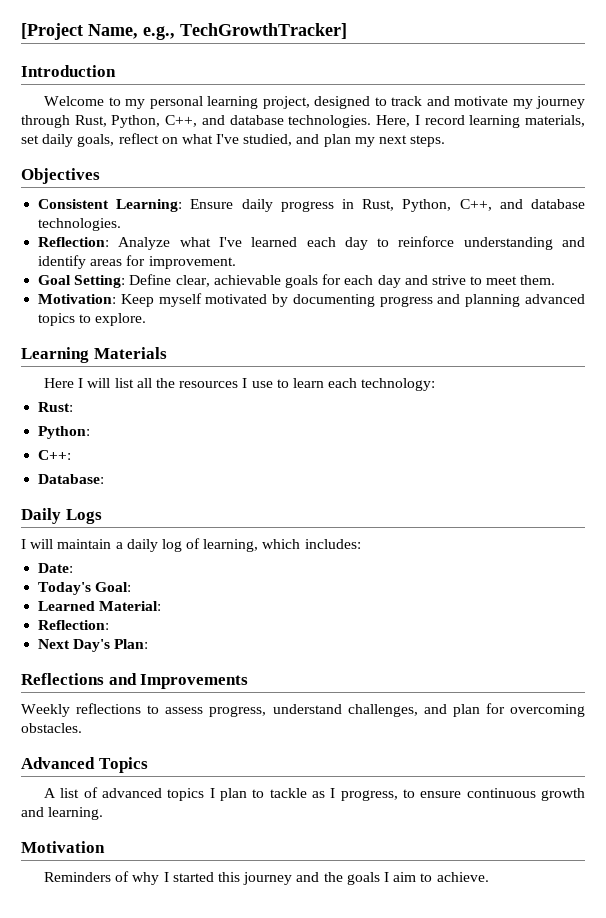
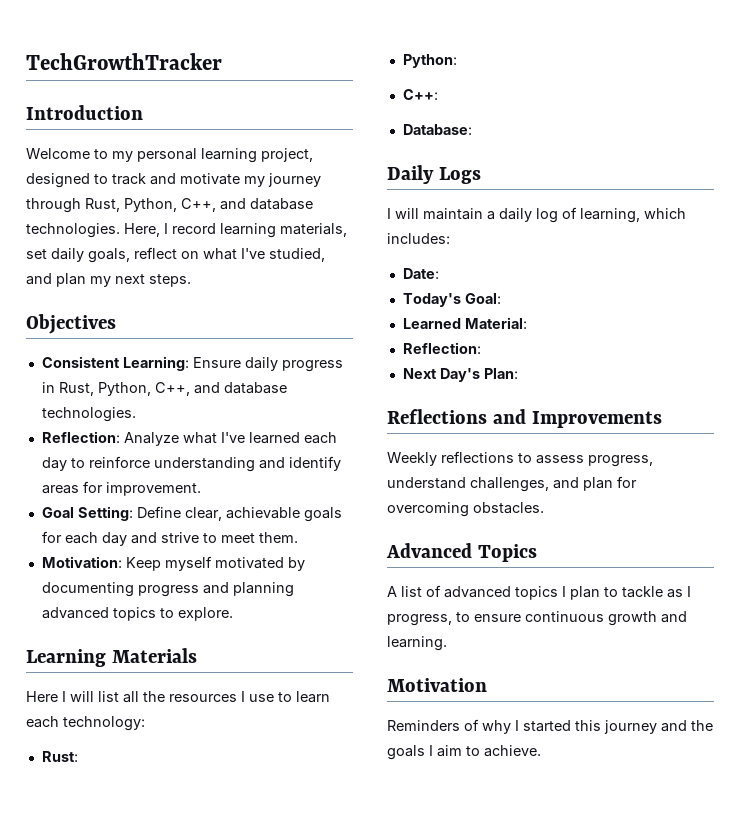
[21,23,347,40] [Project Name, e.g., TechGrowthTracker] -> [26,53,222,70] TechGrowthTracker

